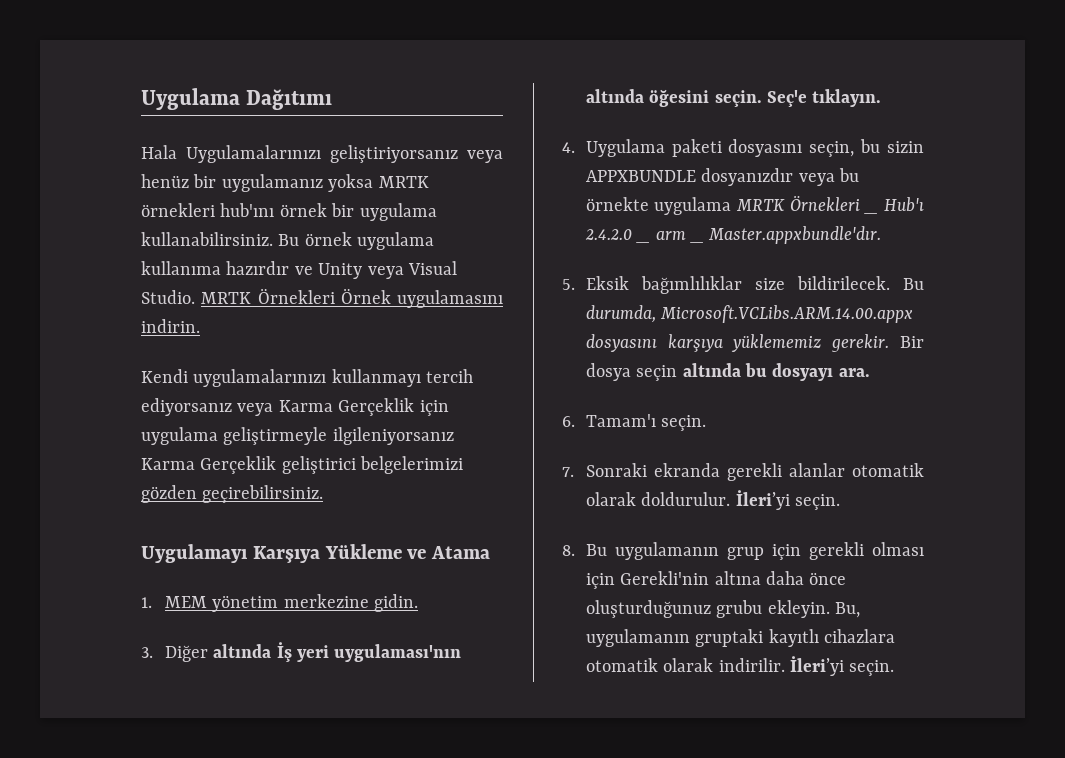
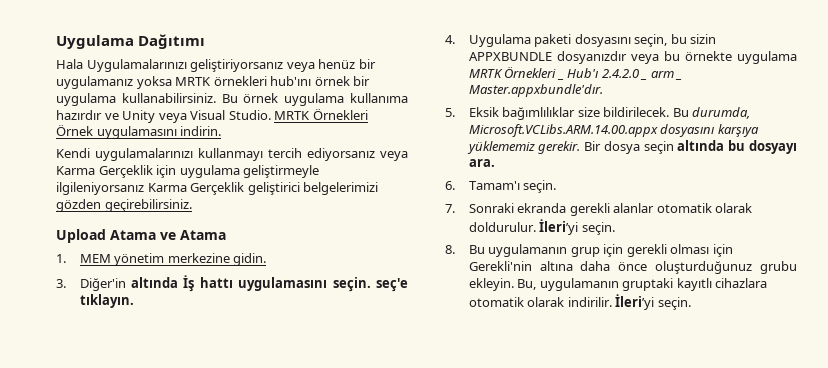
[141,544,402,563] Uygulamayı Karşıya Yükleme -> [56,229,156,243] Upload Atama
[164,645,208,662] Diğer -> [79,278,126,291] Diğer'in
[296,644,462,662] [585,89,807,107] yeri uygulaması'nın altında öğesini seçin. Seç'e -> [199,277,408,292] hattı uygulamasını seçin. seç'e

